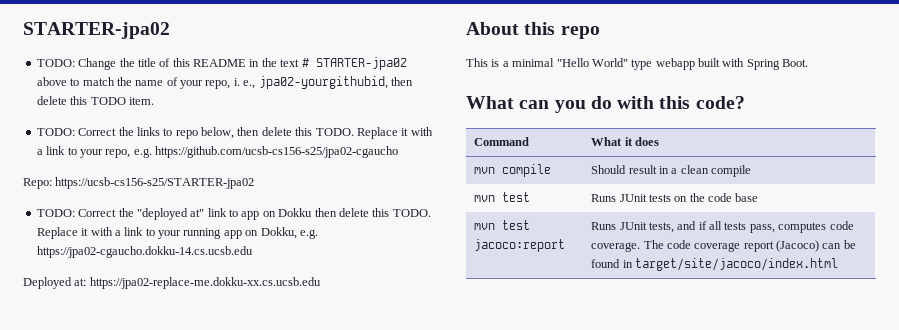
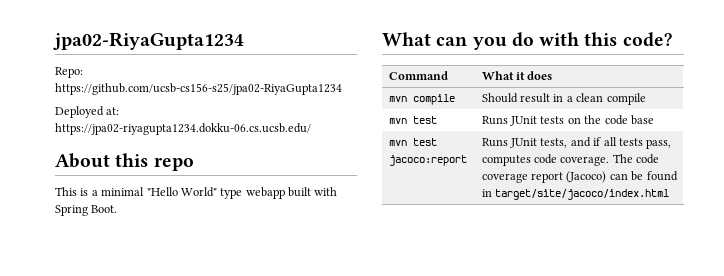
[23,22,170,39] [36,57,407,70] [36,76,413,89] [36,96,154,105] [36,127,433,139] [36,146,398,158] [23,177,255,189] [36,208,431,220] [36,227,318,239] [36,246,253,258] STARTER-jpa02 // TODO: Change the title of this README in the text # STARTER-jpa02 above to match the name of your repo, i. e., jpa02-yourgithubid, then delete this TODO item. // TODO: Correct the links to repo below, then delete this TODO. Replace it with a link to your repo, e.g. https://github.com/ucsb-cs156-s25/jpa02-cgaucho // Repo: https://ucsb-cs156-s25/STARTER-jpa02 // TODO: Correct the "deployed at" link to app on Dokku then delete this TODO. Replace it with a link to your running app on Dokku, e.g. https://jpa02-cgaucho.dokku-14.cs.ucsb.edu -> [53,32,244,50] [55,67,83,78] [55,83,342,95] jpa02-RiyaGupta1234 // Repo: https://github.com/ucsb-cs156-s25/jpa02-RiyaGupta1234
[89,277,321,289] https://jpa02-replace-me.dokku-xx.cs.ucsb.edu -> [55,123,311,135] https://jpa02-riyagupta1234.dokku-06.cs.ucsb.edu/

